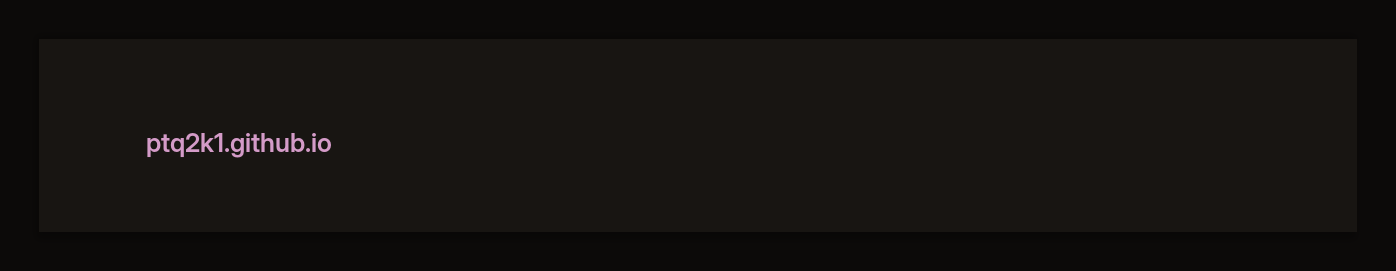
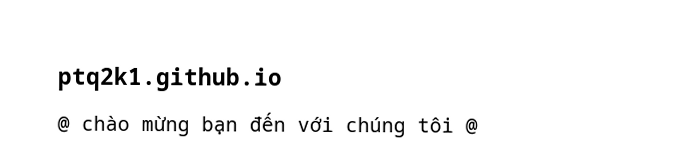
(332, 145) none -> [57,112,478,138] // @ chào mừng bạn đến với chúng tôi @

